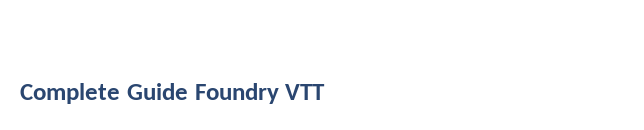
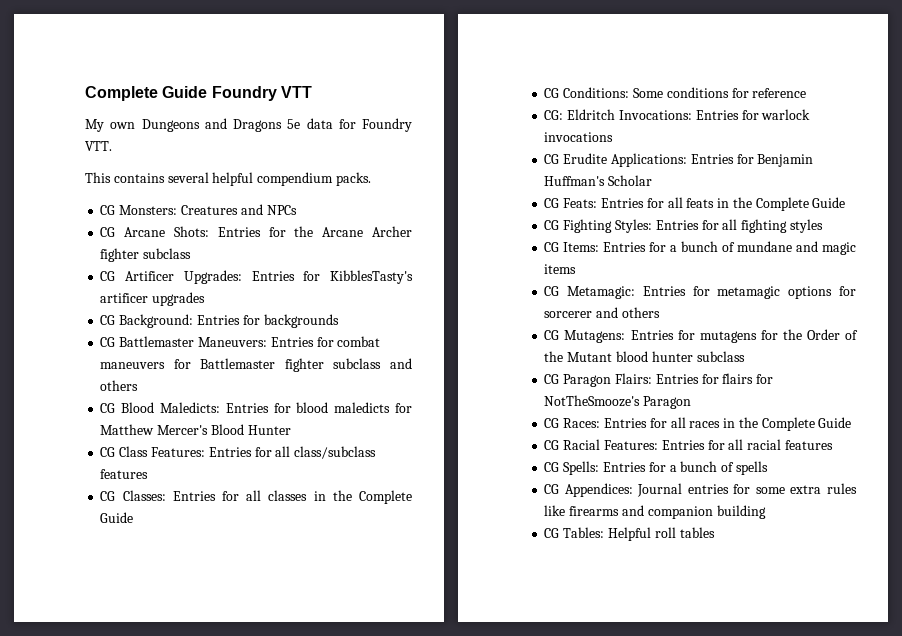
(326, 92) none -> [85,118,412,132] [85,141,112,151] [85,172,371,186] [100,204,297,215] [100,226,413,237] [100,248,192,262] [100,270,413,284] [100,292,206,306] [100,314,339,328] [100,336,381,347] [100,358,412,372] [100,380,139,391] [100,402,413,413] [100,424,291,435] [100,446,377,459] [100,469,149,479] [100,490,412,504] [100,512,134,523] [544,87,807,98] [544,109,811,120] [544,132,614,142] [544,153,814,167] [544,175,653,186] [544,197,846,211] [544,219,823,233] [544,241,856,255] [544,264,577,274] [544,286,856,299] [544,307,660,318] [544,329,858,343] [544,351,745,362] [544,373,774,387] [544,395,692,409] [544,417,852,431] [544,439,833,450] [544,461,768,475] [544,483,857,497] [544,505,766,519] [544,527,715,541] // My own Dungeons and Dragons 5e data for Foundry VTT. // This contains several helpful compendium packs. // CG Monsters: Creatures and NPCs // CG Arcane Shots: Entries for the Arcane Archer fighter subclass // CG Artificer Upgrades: Entries for KibblesTasty's artificer upgrades // CG Background: Entries for backgrounds // CG Battlemaster Maneuvers: Entries for combat maneuvers for Battlemaster fighter subclass and others // CG Blood Maledicts: Entries for blood maledicts for Matthew Mercer's Blood Hunter // CG Class Features: Entries for all class/subclass features // CG Classes: Entries for all classes in the Complete Guide // CG Conditions: Some conditions for reference // CG: Eldritch Invocations: Entries for warlock invocations // CG Erudite Applications: Entries for Benjamin Huffman's Scholar // CG Feats: Entries for all feats in the Complete Guide // CG Fighting Styles: Entries for all fighting styles // CG Items: Entries for a bunch of mundane and magic items // CG Metamagic: Entries for metamagic options for sorcerer and others // CG Mutagens: Entries for mutagens for the Order of the Mutant blood hunter subclass // CG Paragon Flairs: Entries for flairs for NotTheSmooze's Paragon // CG Races: Entries for all races in the Complete Guide // CG Racial Features: Entries for all racial features // CG Spells: Entries for a bunch of spells // CG Appendices: Journal entries for some extra rules like firearms and companion building // CG Tables: Helpful roll tables

